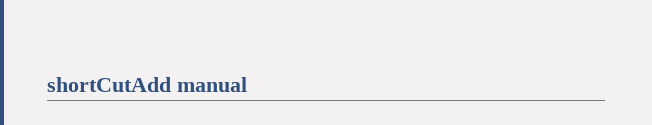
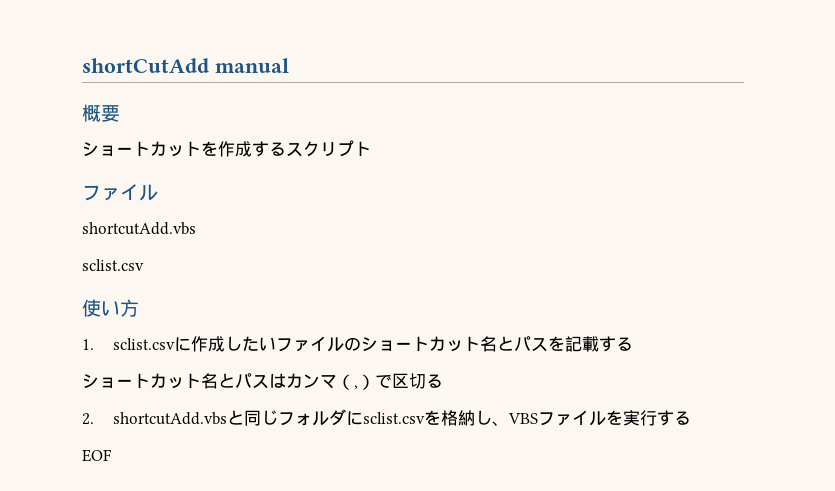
(247, 84) none -> [82,104,120,122] [82,140,371,157] [82,184,158,201] [82,222,196,235] [82,259,144,271] [82,299,139,317] [82,336,633,352] [82,373,443,390] [82,409,691,426] [82,449,112,462] // 概要 // ショートカットを作成するスクリプト // ファイル // shortcutAdd.vbs // sclist.csv // 使い方 // 1. sclist.csvに作成したいファイルのショートカット名とパスを記載する // ショートカット名とパスはカンマ（,）で区切る // 2. shortcutAdd.vbsと同じフォルダにsclist.csvを格納し、VBSファイルを実行する // EOF

